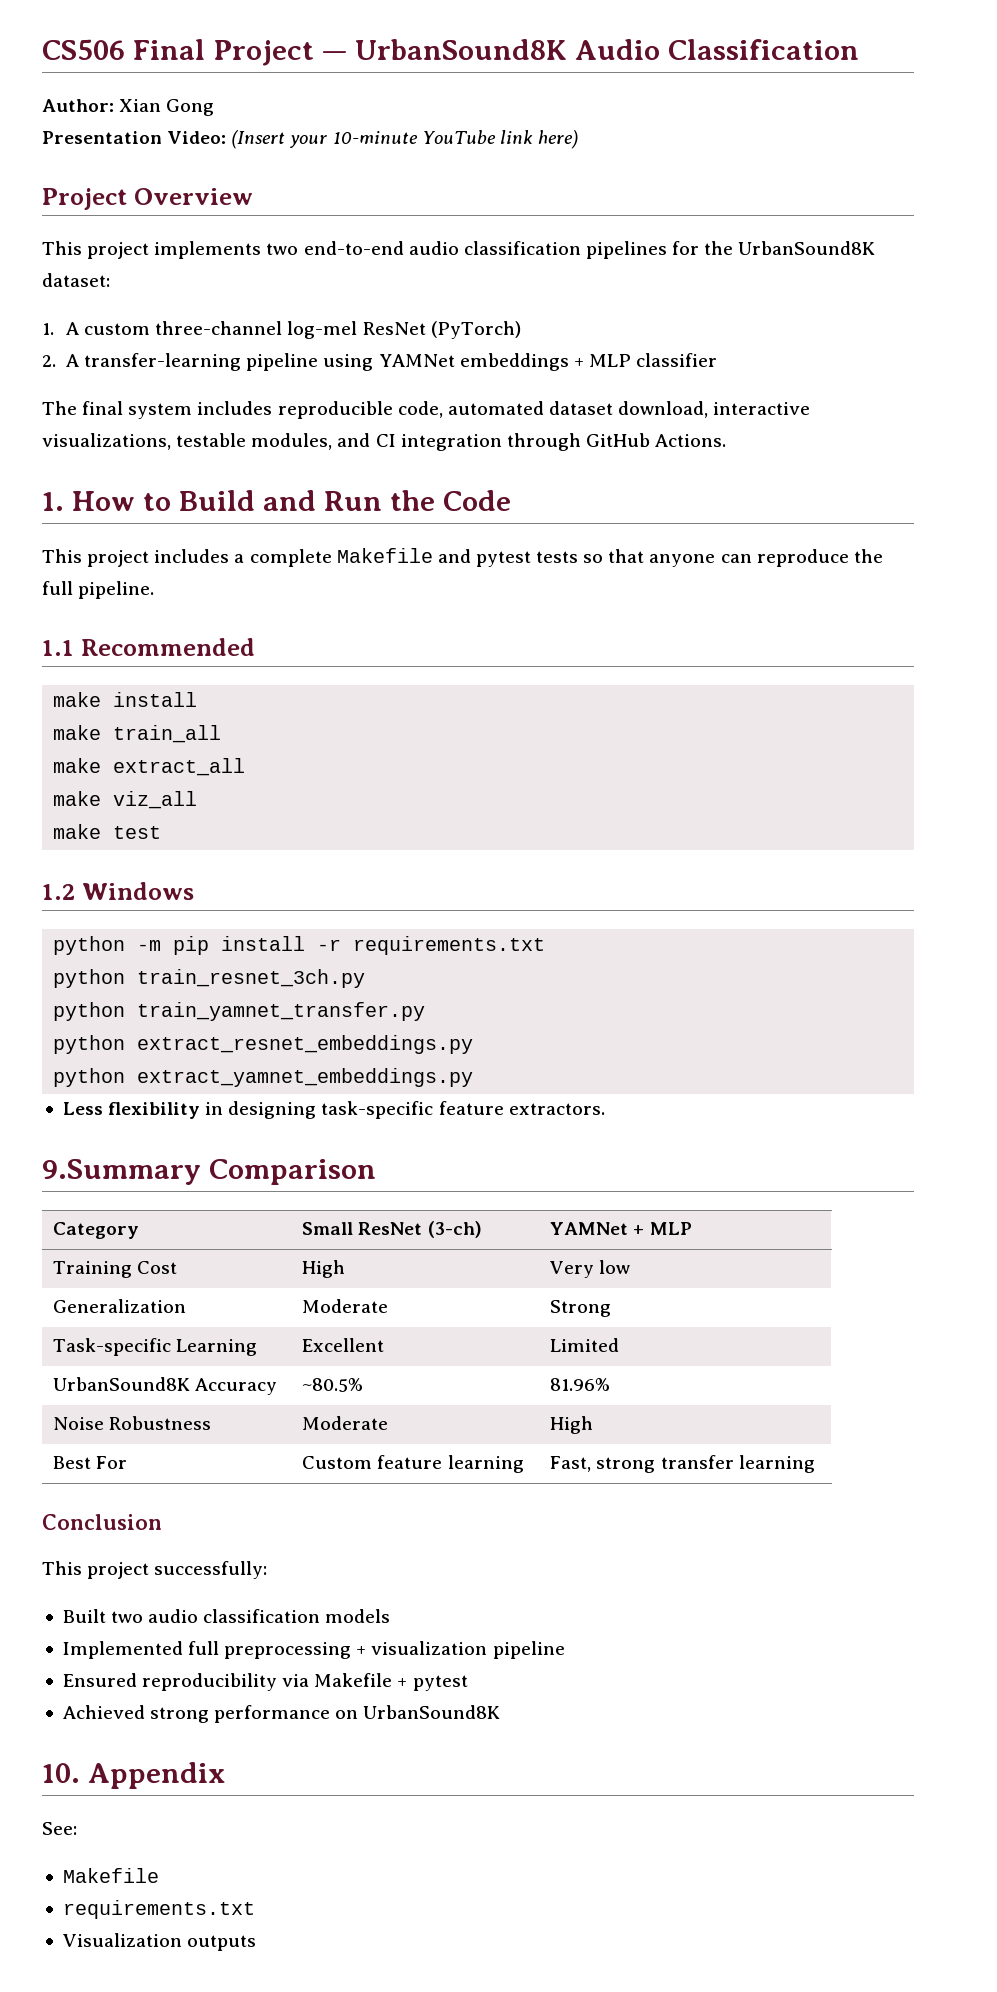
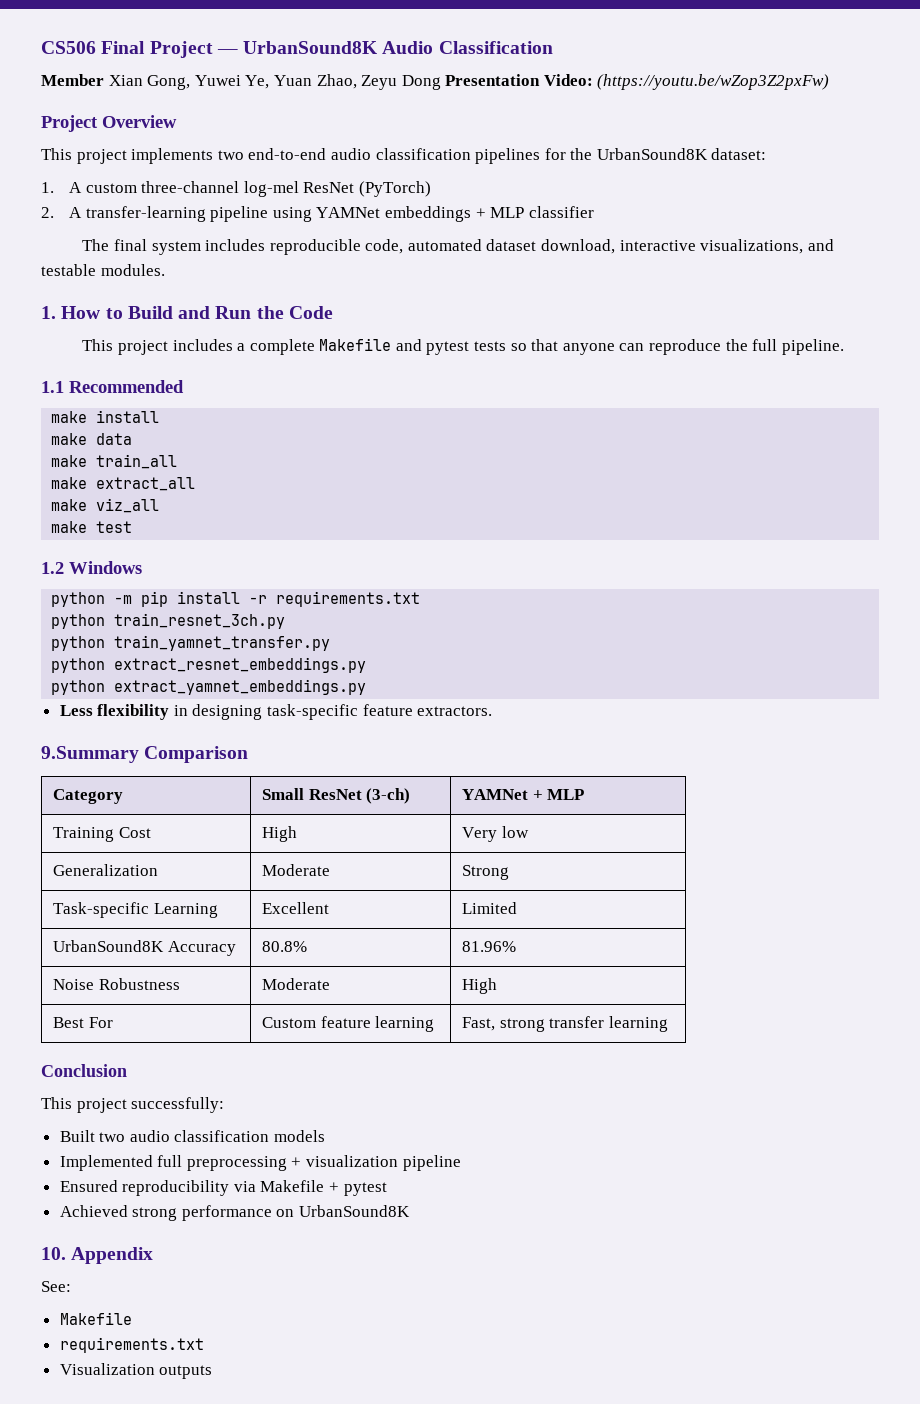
[42,99,215,116] [42,130,578,149] Author: Xian Gong // Presentation Video: (Insert your 10-minute YouTube link here) -> [41,74,830,90] Member Xian Gong, Yuwei Ye, Yuan Zhao, Zeyu Dong Presentation Video: (https://youtu.be/wZop3Z2pxFw)
[176,433,727,451] testable modules, and CI integration through GitHub Actions. -> [807,239,834,251] [41,264,165,276] and testable modules.
(198, 699) none -> [51,433,133,445] // make data
[302,1378,364,1392] ~80.5% -> [262,941,308,952] 80.8%

